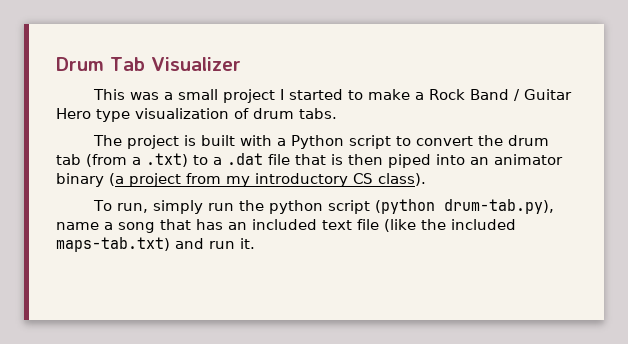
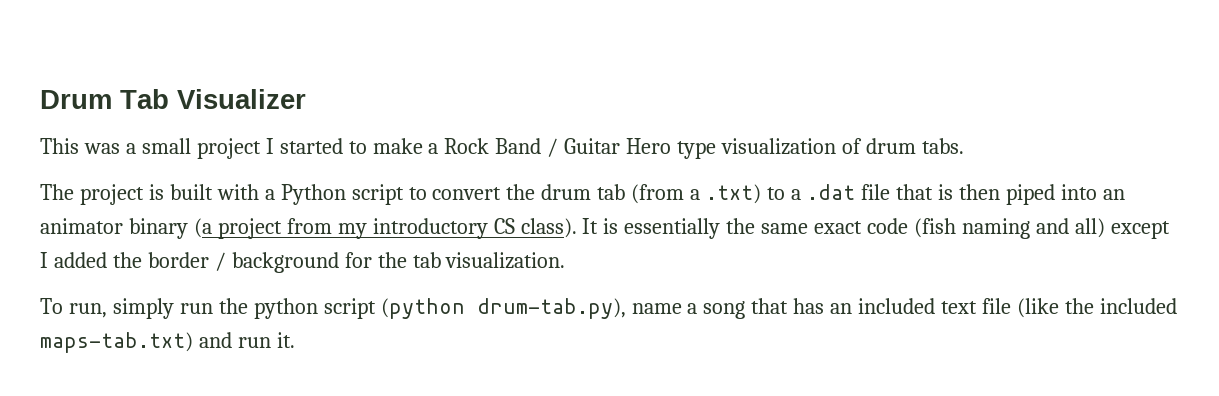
(426, 179) none -> [582,218,1170,239] [40,252,566,273] It is essentially the same exact code (fish naming and all) except I added the border / background for the tab visualization.

